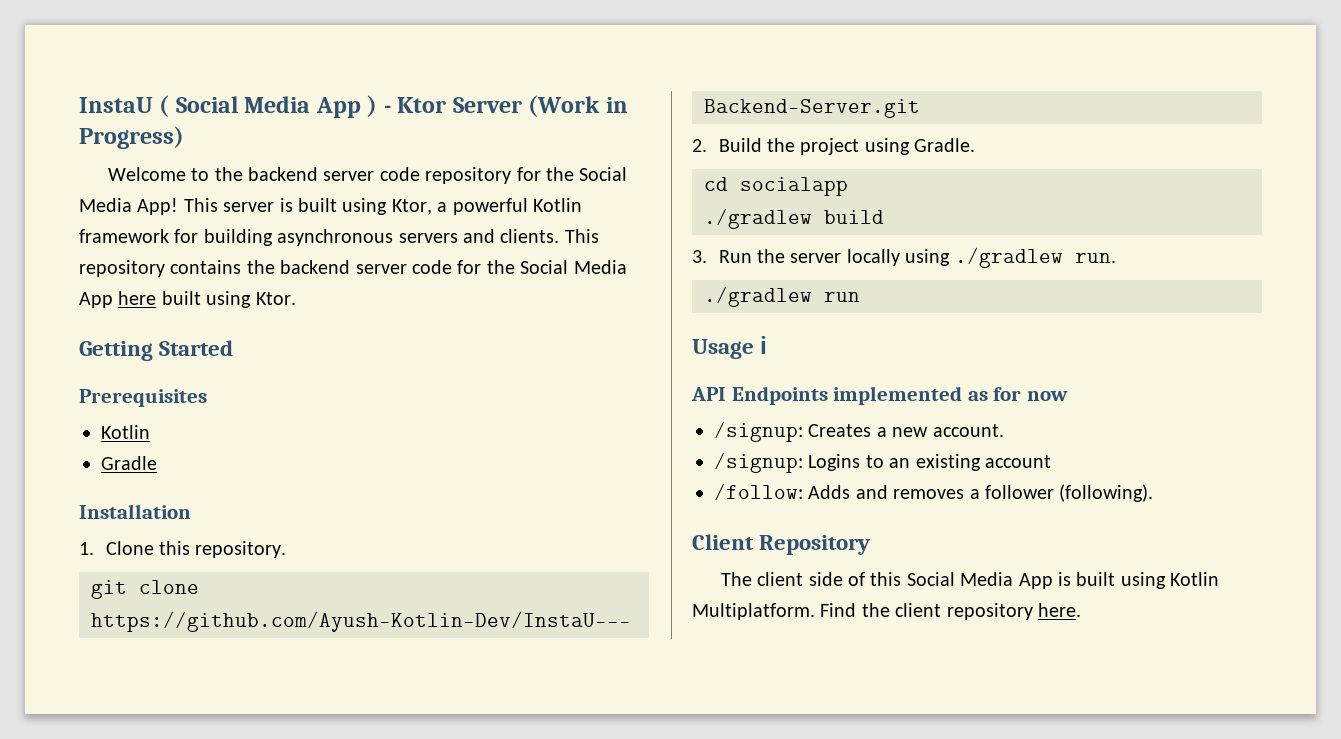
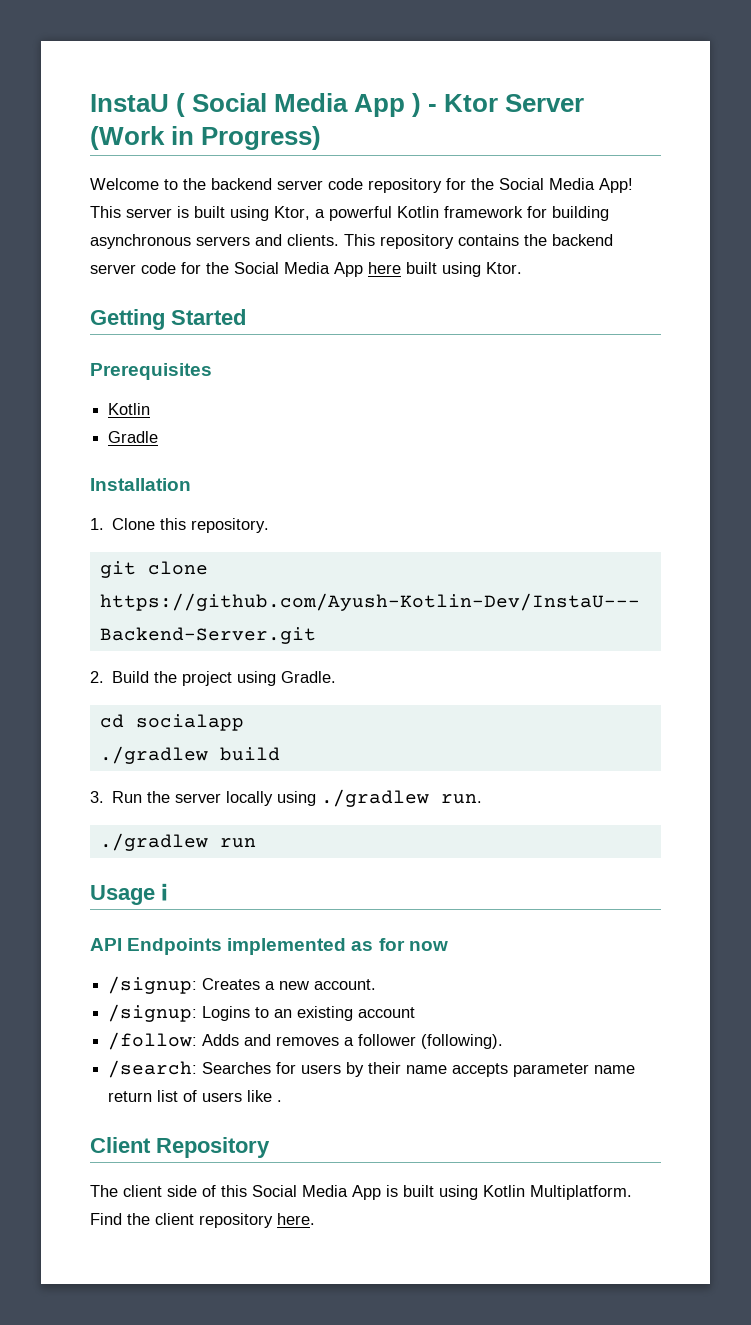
(1154, 493) none -> [108,1060,636,1078] [108,1090,283,1102] // /search: Searches for users by their name accepts parameter name return list of users like .

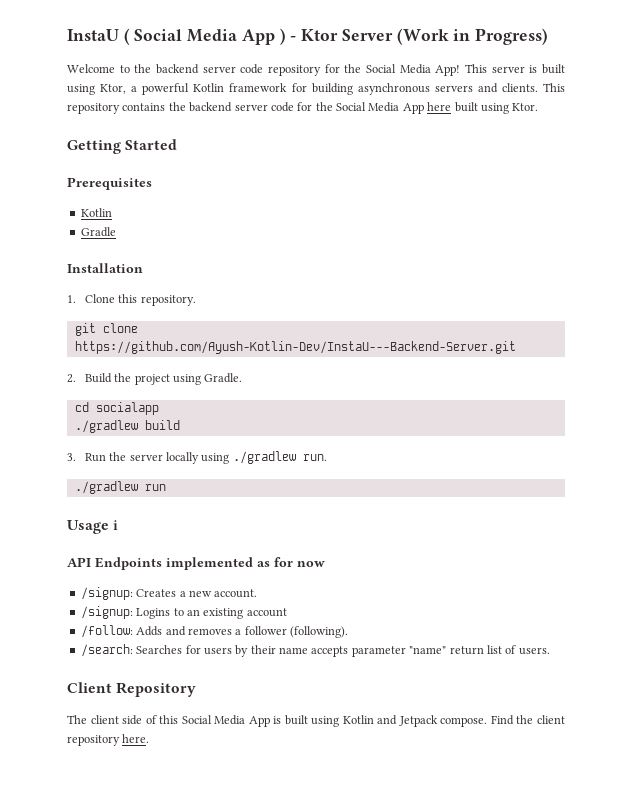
[594,1065,636,1074] name -> [409,646,447,654] "name"
[202,1090,283,1102] users like . -> [518,647,550,655] users.
[530,1185,632,1200] Multiplatform. -> [377,715,488,727] and Jetpack compose.

